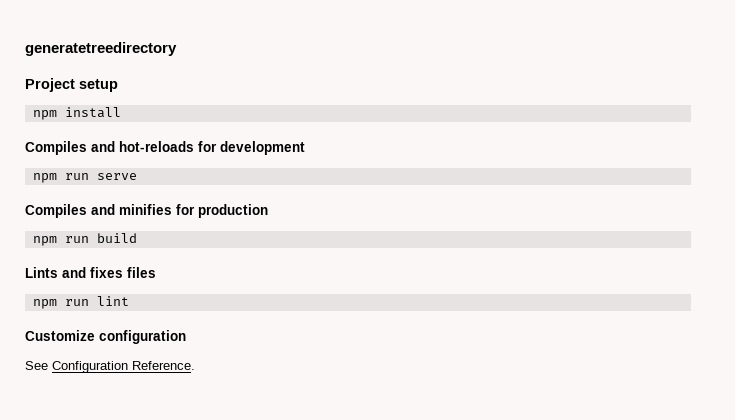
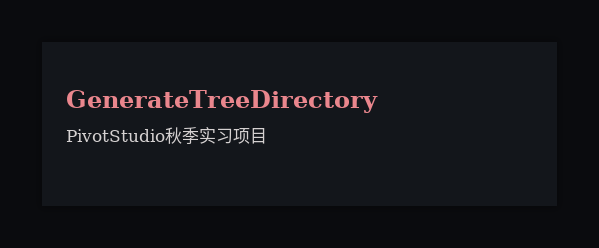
[25,42,177,56] [25,78,118,92] [32,107,121,120] [25,141,305,155] [32,173,137,183] [25,204,268,218] [32,233,137,246] [25,267,156,278] [32,296,129,309] [25,330,186,344] [25,361,195,373] generatetreedirectory // Project setup // npm install // Compiles and hot-reloads for development // npm run serve // Compiles and minifies for production // npm run build // Lints and fixes files // npm run lint // Customize configuration // See Configuration Reference. -> [66,90,378,113] [66,127,267,144] GenerateTreeDirectory // PivotStudio秋季实习项目

